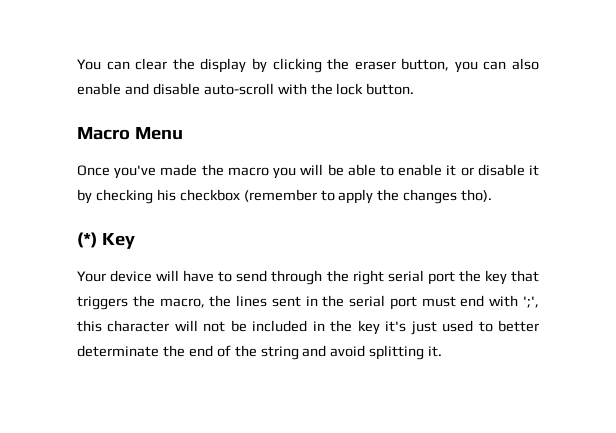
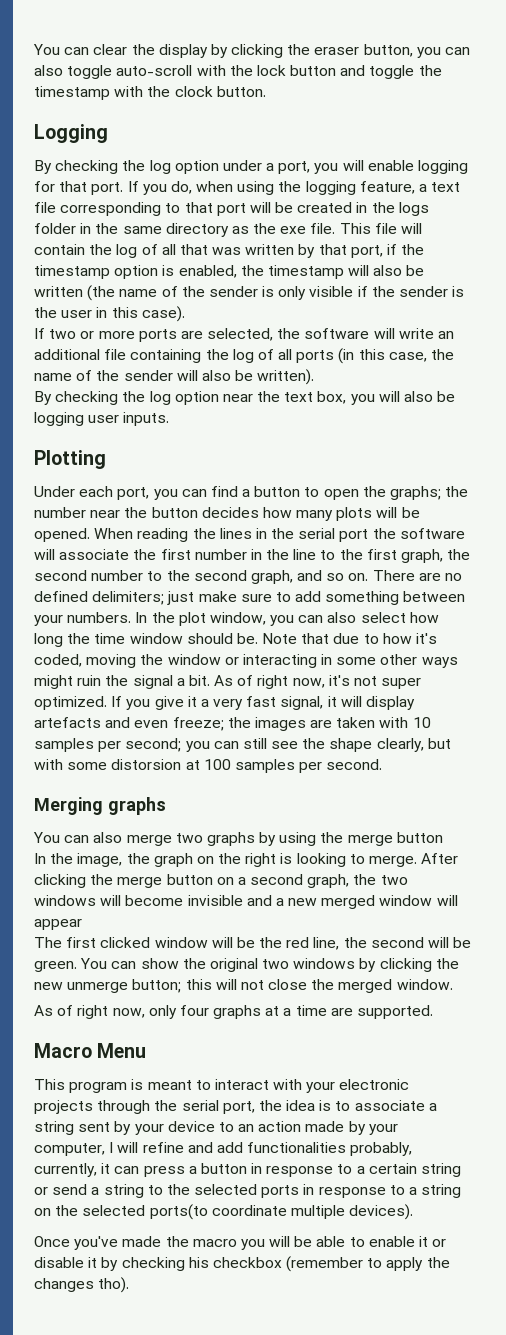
[77,83,200,95] enable and disable -> [67,65,113,79] toggle
[366,83,415,95] [77,127,183,140] button. // Macro Menu -> [290,65,442,79] [34,86,266,100] [34,124,108,143] [34,160,469,174] [34,181,461,195] [34,202,429,216] [34,223,423,237] [34,244,425,258] [34,265,425,279] [34,285,465,301] [34,306,185,322] [34,328,455,342] [34,348,455,364] [34,369,315,385] [34,391,456,405] [34,412,170,426] [34,450,106,469] [34,486,469,500] [34,507,420,521] [34,528,465,542] [34,549,471,563] [34,570,463,584] [34,591,466,605] [34,612,439,626] [34,633,438,647] [34,654,458,668] [34,675,422,689] [34,696,416,710] [34,717,431,731] [34,738,451,752] [34,759,383,773] [34,797,166,815] [33,832,443,846] [34,853,459,867] [34,874,408,888] [34,895,458,909] [34,919,82,930] [34,937,472,950] [34,958,459,972] [34,979,453,993] [34,1005,434,1019] [34,1043,147,1058] [34,1079,410,1093] [34,1100,437,1114] [34,1121,398,1135] [34,1142,413,1156] [34,1163,462,1177] [34,1184,462,1198] [34,1204,414,1220] button and toggle the timestamp with the clock button. // Logging // By checking the log option under a port, you will enable logging for that port. If you do, when using the logging feature, a text file corresponding to that port will be created in the logs folder in the same directory as the exe file. This file will contain the log of all that was written by that port, if the timestamp option is enabled, the timestamp will also be written (the name of the sender is only visible if the sender is the user in this case). // If two or more ports are selected, the software will write an additional file containing the log of all ports (in this case, the name of the sender will also be written). // By checking the log option near the text box, you will also be logging user inputs. // Plotting // Under each port, you can find a button to open the graphs; the number near the button decides how many plots will be opened. When reading the lines in the serial port the software will associate the first number in the line to the first graph, the second number to the second graph, and so on. There are no defined delimiters; just make sure to add something between your numbers. In the plot window, you can also select how long the time window should be. Note that due to how it's coded, moving the window or interacting in some other ways might ruin the signal a bit. As of right now, it's not super optimized. If you give it a very fast signal, it will display artefacts and even freeze; the images are taken with 10 samples per second; you can still see the shape clearly, but with some distorsion at 100 samples per second. // Merging graphs // You can also merge two graphs by using the merge button // In the image, the graph on the right is looking to merge. After clicking the merge button on a second graph, the two windows will become invisible and a new merged window will appear // The first clicked window will be the red line, the second will be green. You can show the original two windows by clicking the new unmerge button; this will not close the merged window. // As of right now, only four graphs at a time are supported. // Macro Menu // This program is meant to interact with your electronic projects through the serial port, the idea is to associate a string sent by your device to an action made by your computer, I will refine and add functionalities probably, currently, it can press a button in response to a certain string or send a string to the selected ports in response to a string on the selected ports(to coordinate multiple devices).
[77,232,135,249] [77,270,539,285] [77,295,539,310] [77,320,539,335] [77,345,443,360] // (*) Key // Your device will have to send through the right serial port the key that triggers the macro, the lines sent in the serial port must end with ';', this character will not be included in the key it's just used to better determinate the end of the string and avoid splitting it. -> (130, 1285) none

